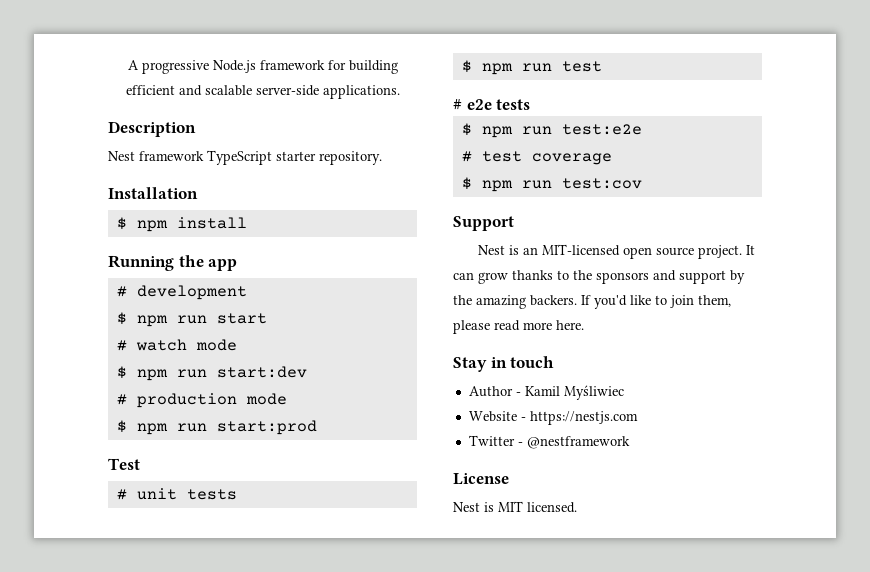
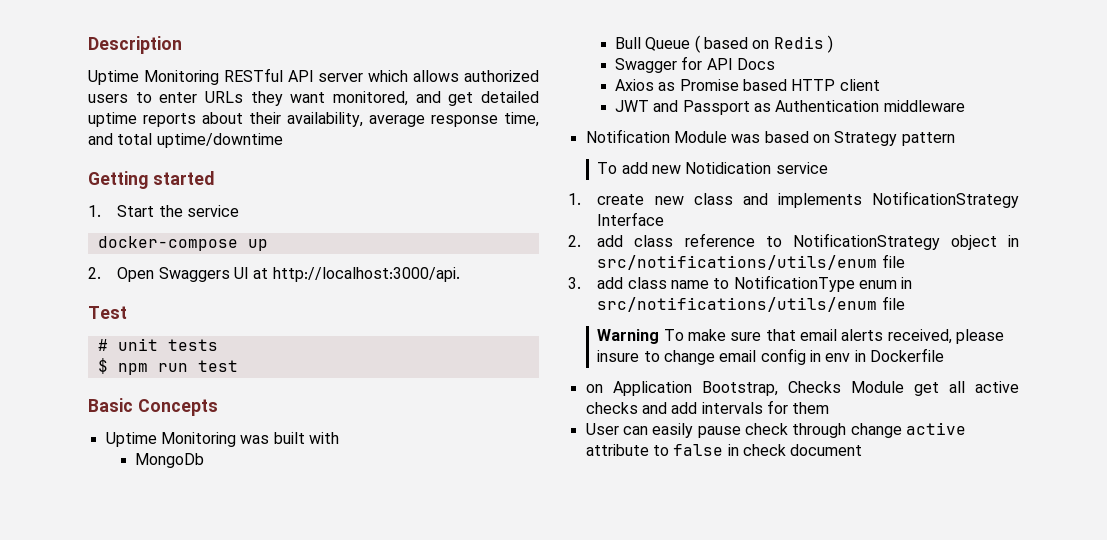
[127,60,398,74] [125,85,400,99] [108,121,196,137] [108,150,382,165] [108,187,198,199] [116,217,247,232] [108,255,238,271] [116,285,247,300] [116,312,267,327] [116,339,237,351] [116,366,307,381] [116,393,287,408] [116,420,317,435] A progressive Node.js framework for building efficient and scalable server-side applications. // Description // Nest framework TypeScript starter repository. // Installation // $ npm install // Running the app // # development // $ npm run start // # watch mode // $ npm run start:dev // # production mode // $ npm run start:prod -> [88,36,182,54] [88,68,539,85] [88,91,539,106] [88,112,539,127] [88,133,283,148] [88,171,214,189] [88,205,240,217] [97,236,268,251] [88,267,460,282] Description // Uptime Monitoring RESTful API server which allows authorized users to enter URLs they want monitored, and get detailed uptime reports about their availability, average response time, and total uptime/downtime // Getting started // 1. Start the service // docker-compose up // 2. Open Swaggers UI at http://localhost:3000/api.
[453,99,531,110] [461,123,642,138] [461,151,612,165] [461,177,642,192] [453,216,514,231] [477,244,755,259] [453,270,745,284] [453,295,731,309] [453,320,584,334] [453,356,555,372] [468,385,624,400] [468,411,638,425] [468,435,630,449] [453,473,509,485] [453,501,577,513] # e2e tests // $ npm run test:e2e // # test coverage // $ npm run test:cov // Support // Nest is an MIT-licensed open source project. It can grow thanks to the sponsors and support by the amazing backers. If you'd like to join them, please read more here. // Stay in touch // Author - Kamil Myśliwiec // Website - https://nestjs.com // Twitter - @nestframework // License // Nest is MIT licensed. -> [88,398,218,416] [105,432,339,447] [134,453,204,468] [614,35,833,53] [614,56,775,73] [614,79,880,91] [614,100,965,115] [585,129,955,146] [597,162,828,174] [568,191,1019,208] [597,212,665,226] [568,233,1019,250] [597,254,905,270] [568,275,913,292] [597,296,905,312] [597,329,1004,344] [597,348,944,365] [585,381,1020,396] [585,400,830,414] [585,422,966,438] [585,444,863,456] Basic Concepts // Uptime Monitoring was built with // MongoDb // Bull Queue ( based on Redis ) // Swagger for API Docs // Axios as Promise based HTTP client // JWT and Passport as Authentication middleware // Notification Module was based on Strategy pattern // To add new Notidication service // 1. create new class and implements NotificationStrategy Interface // 2. add class reference to NotificationStrategy object in src/notifications/utils/enum file // 3. add class name to NotificationType enum in src/notifications/utils/enum file // Warning To make sure that email alerts received, please insure to change email config in env in Dockerfile // on Application Bootstrap, Checks Module get all active checks and add intervals for them // User can easily pause check through change active attribute to false in check document

